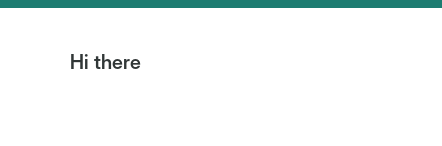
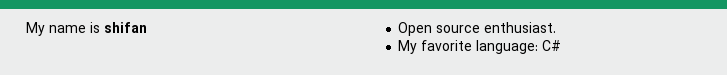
[70,54,142,69] Hi there -> [26,22,147,36] [398,22,557,36] [398,40,562,54] My name is shifan // Open source enthusiast. // My favorite language: C#

